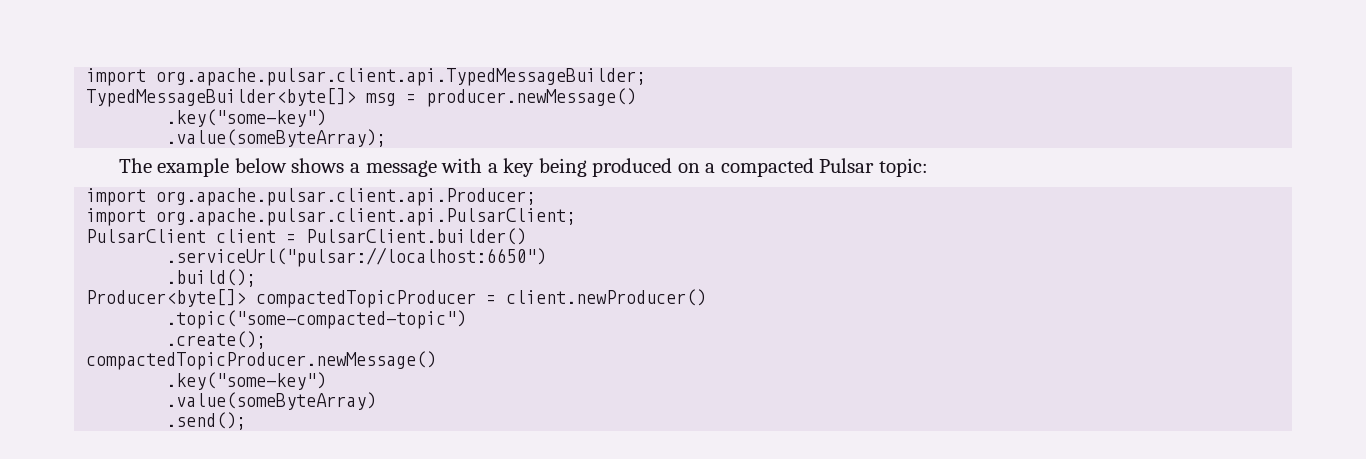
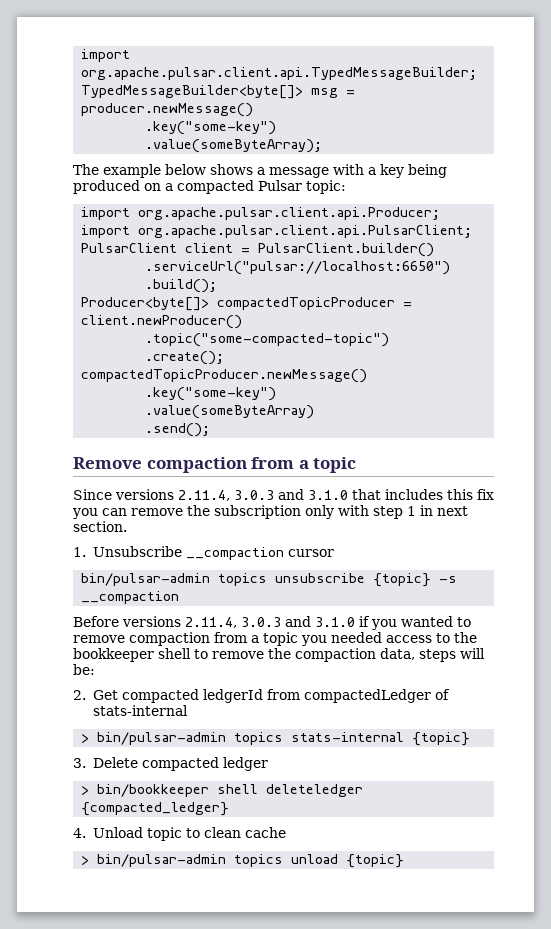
(247, 421) none -> [73,457,357,473] [73,489,494,501] [72,505,468,519] [73,521,127,532] [73,546,335,560] [81,573,458,587] [81,591,180,604] [73,616,471,630] [73,632,477,646] [73,648,485,662] [73,664,95,675] [73,689,451,703] [93,705,189,716] [81,732,471,746] [73,757,269,771] [81,784,364,797] [81,802,230,816] [73,827,287,841] [81,854,405,868] // Remove compaction from a topic // Since versions 2.11.4, 3.0.3 and 3.1.0 that includes this fix you can remove the subscription only with step 1 in next section. // 1. Unsubscribe __compaction cursor // bin/pulsar-admin topics unsubscribe {topic} -s __compaction // Before versions 2.11.4, 3.0.3 and 3.1.0 if you wanted to remove compaction from a topic you needed access to the bookkeeper shell to remove the compaction data, steps will be: // 2. Get compacted ledgerId from compactedLedger of stats-internal // > bin/pulsar-admin topics stats-internal {topic} // 3. Delete compacted ledger // > bin/bookkeeper shell deleteledger {compacted_ledger} // 4. Unload topic to clean cache // > bin/pulsar-admin topics unload {topic}

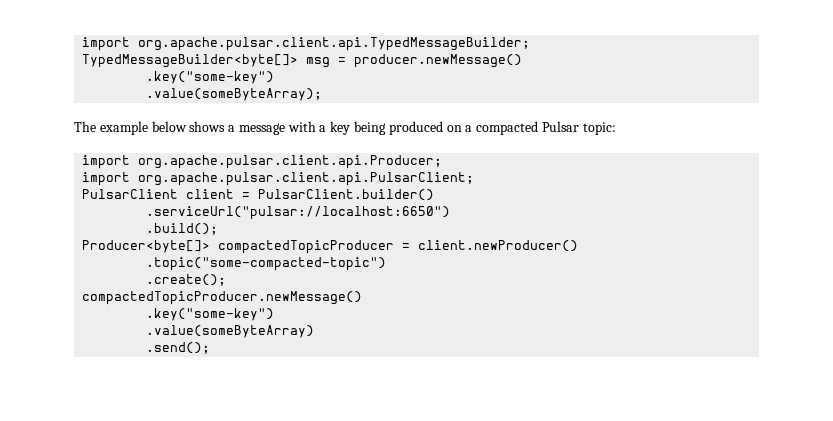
[73,457,357,473] [73,489,494,501] [72,505,468,519] [73,521,127,532] [73,546,335,560] [81,573,458,587] [81,591,180,604] [73,616,471,630] [73,632,477,646] [73,648,485,662] [73,664,95,675] [73,689,451,703] [93,705,189,716] [81,732,471,746] [73,757,269,771] [81,784,364,797] [81,802,230,816] [73,827,287,841] [81,854,405,868] // Remove compaction from a topic // Since versions 2.11.4, 3.0.3 and 3.1.0 that includes this fix you can remove the subscription only with step 1 in next section. // 1. Unsubscribe __compaction cursor // bin/pulsar-admin topics unsubscribe {topic} -s __compaction // Before versions 2.11.4, 3.0.3 and 3.1.0 if you wanted to remove compaction from a topic you needed access to the bookkeeper shell to remove the compaction data, steps will be: // 2. Get compacted ledgerId from compactedLedger of stats-internal // > bin/pulsar-admin topics stats-internal {topic} // 3. Delete compacted ledger // > bin/bookkeeper shell deleteledger {compacted_ledger} // 4. Unload topic to clean cache // > bin/pulsar-admin topics unload {topic} -> (211, 348) none

